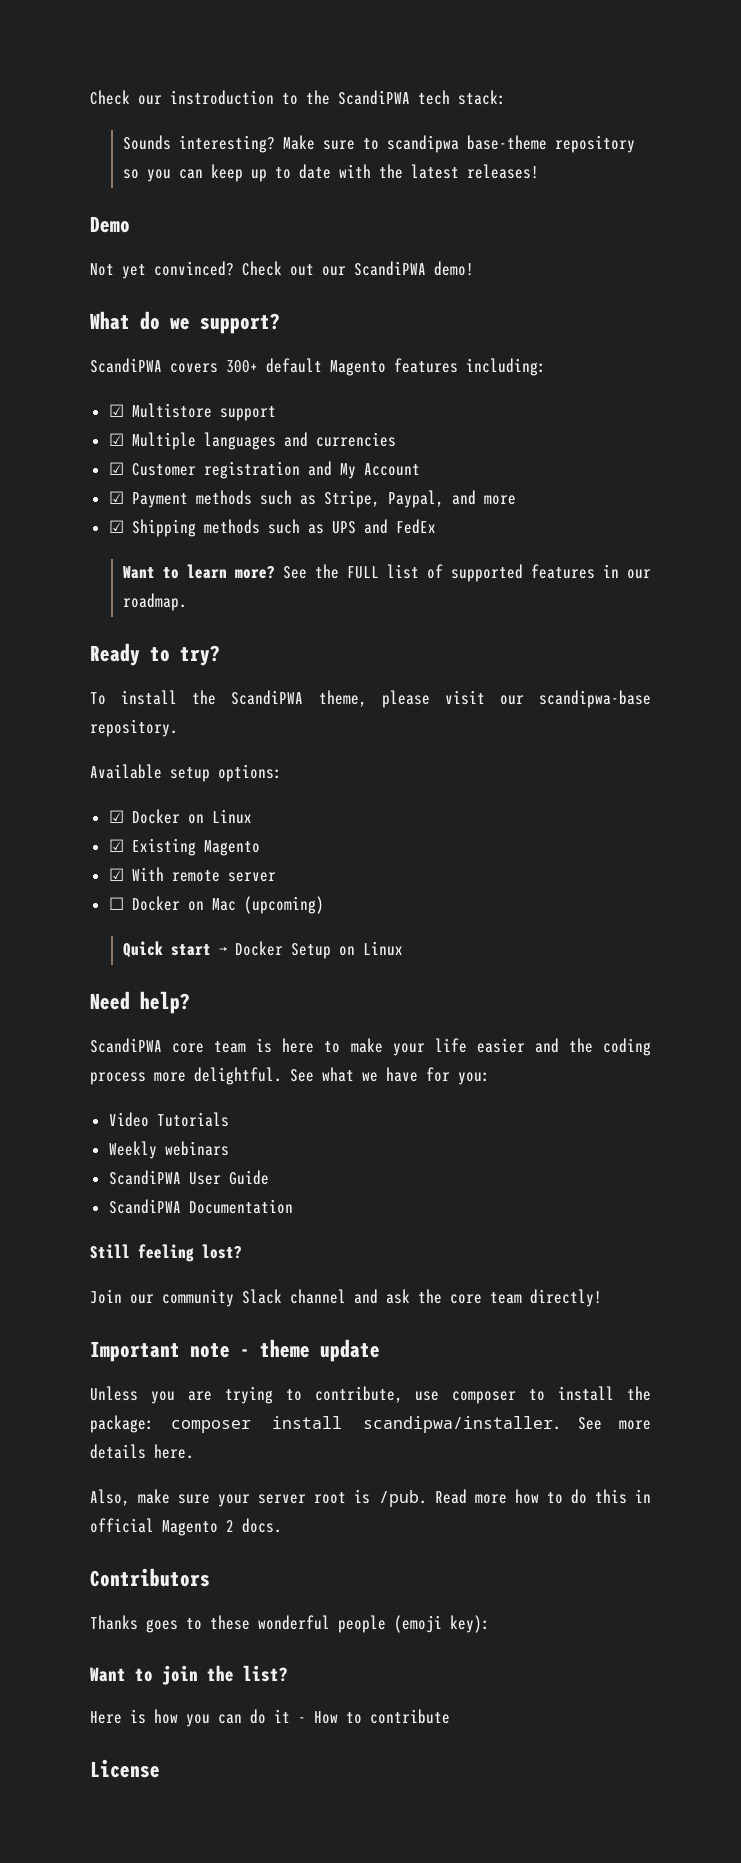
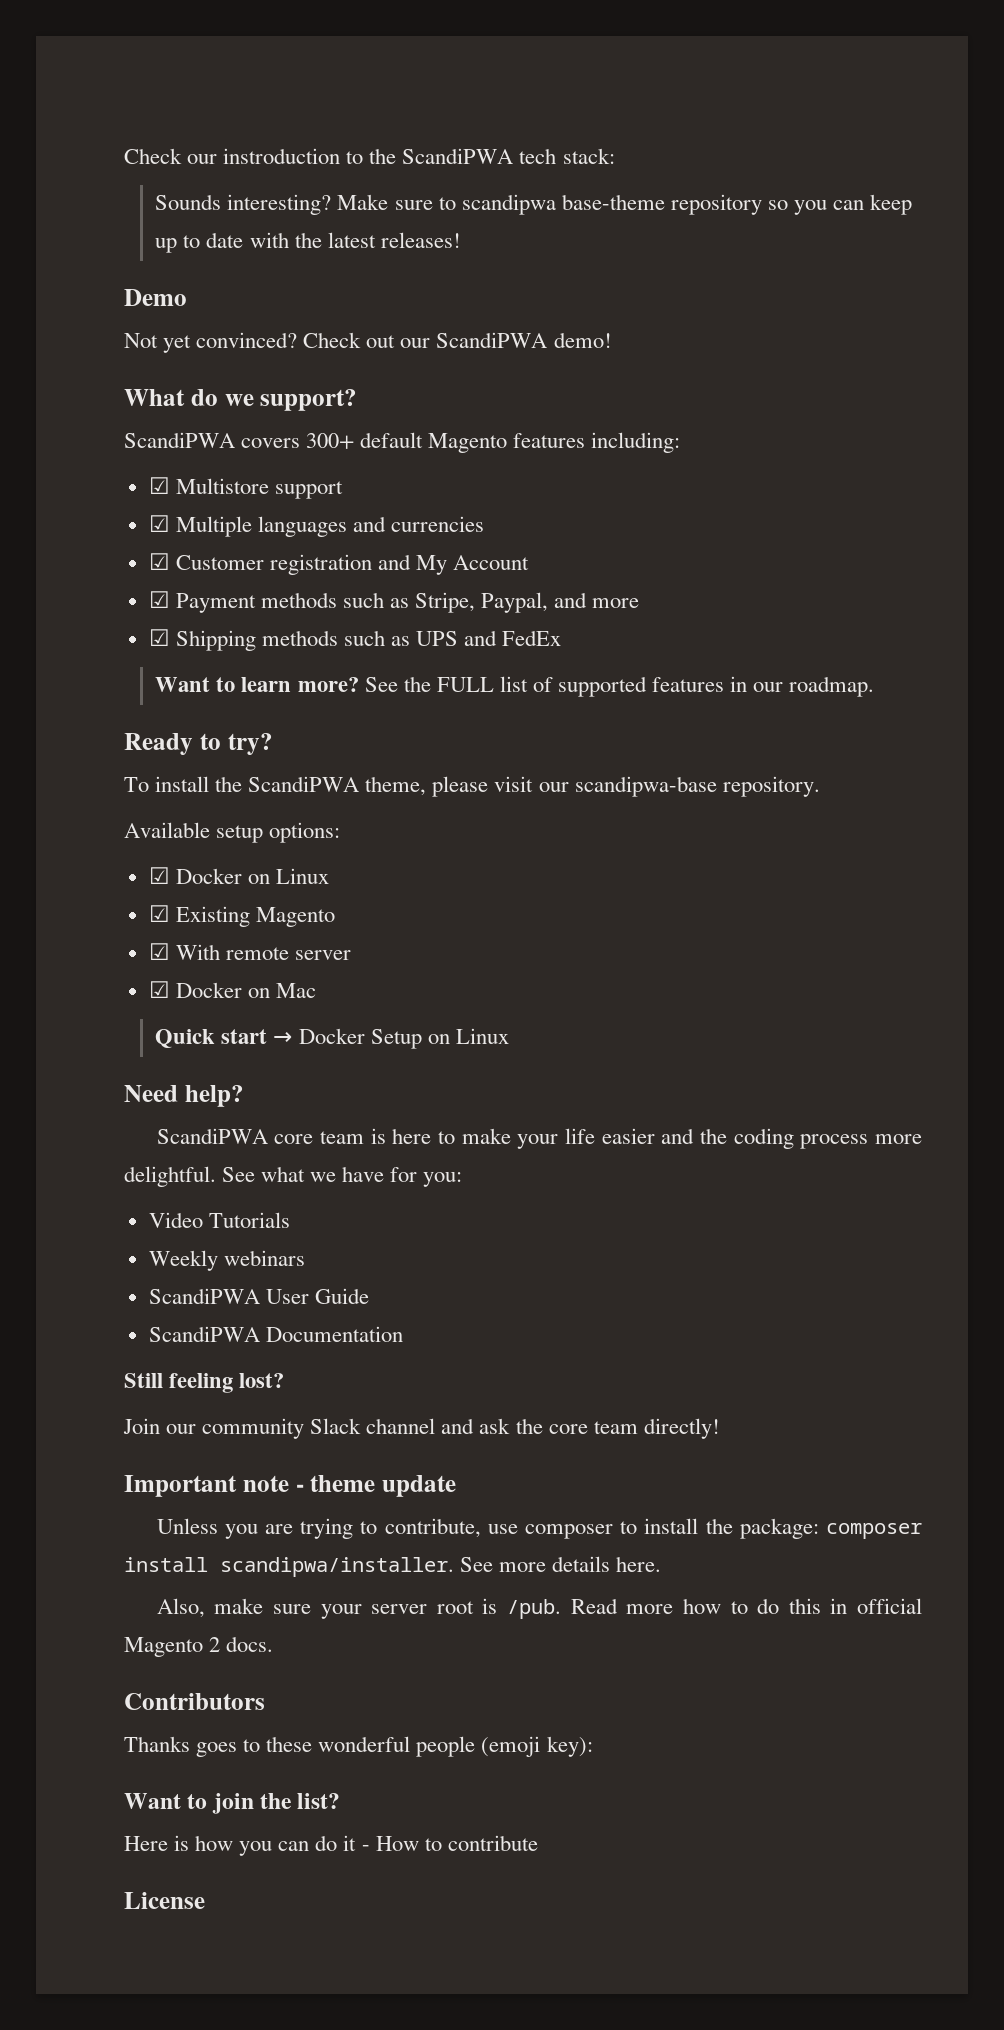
[108,897,124,910] ☐ -> [148,981,170,998] ☑
[243,896,324,914] (upcoming) -> (316, 990) none

